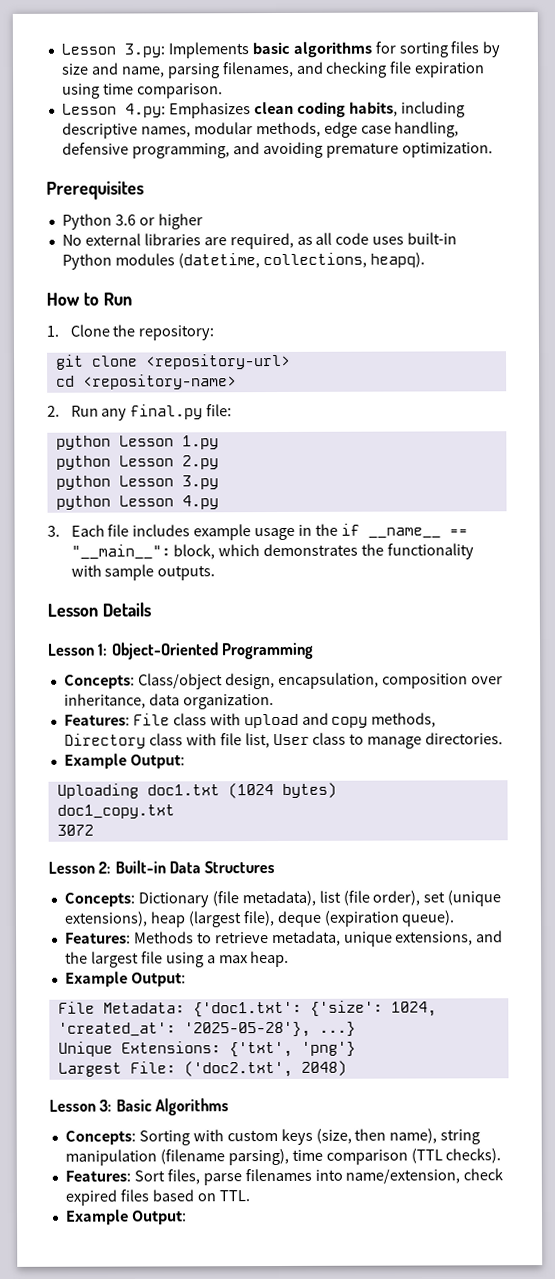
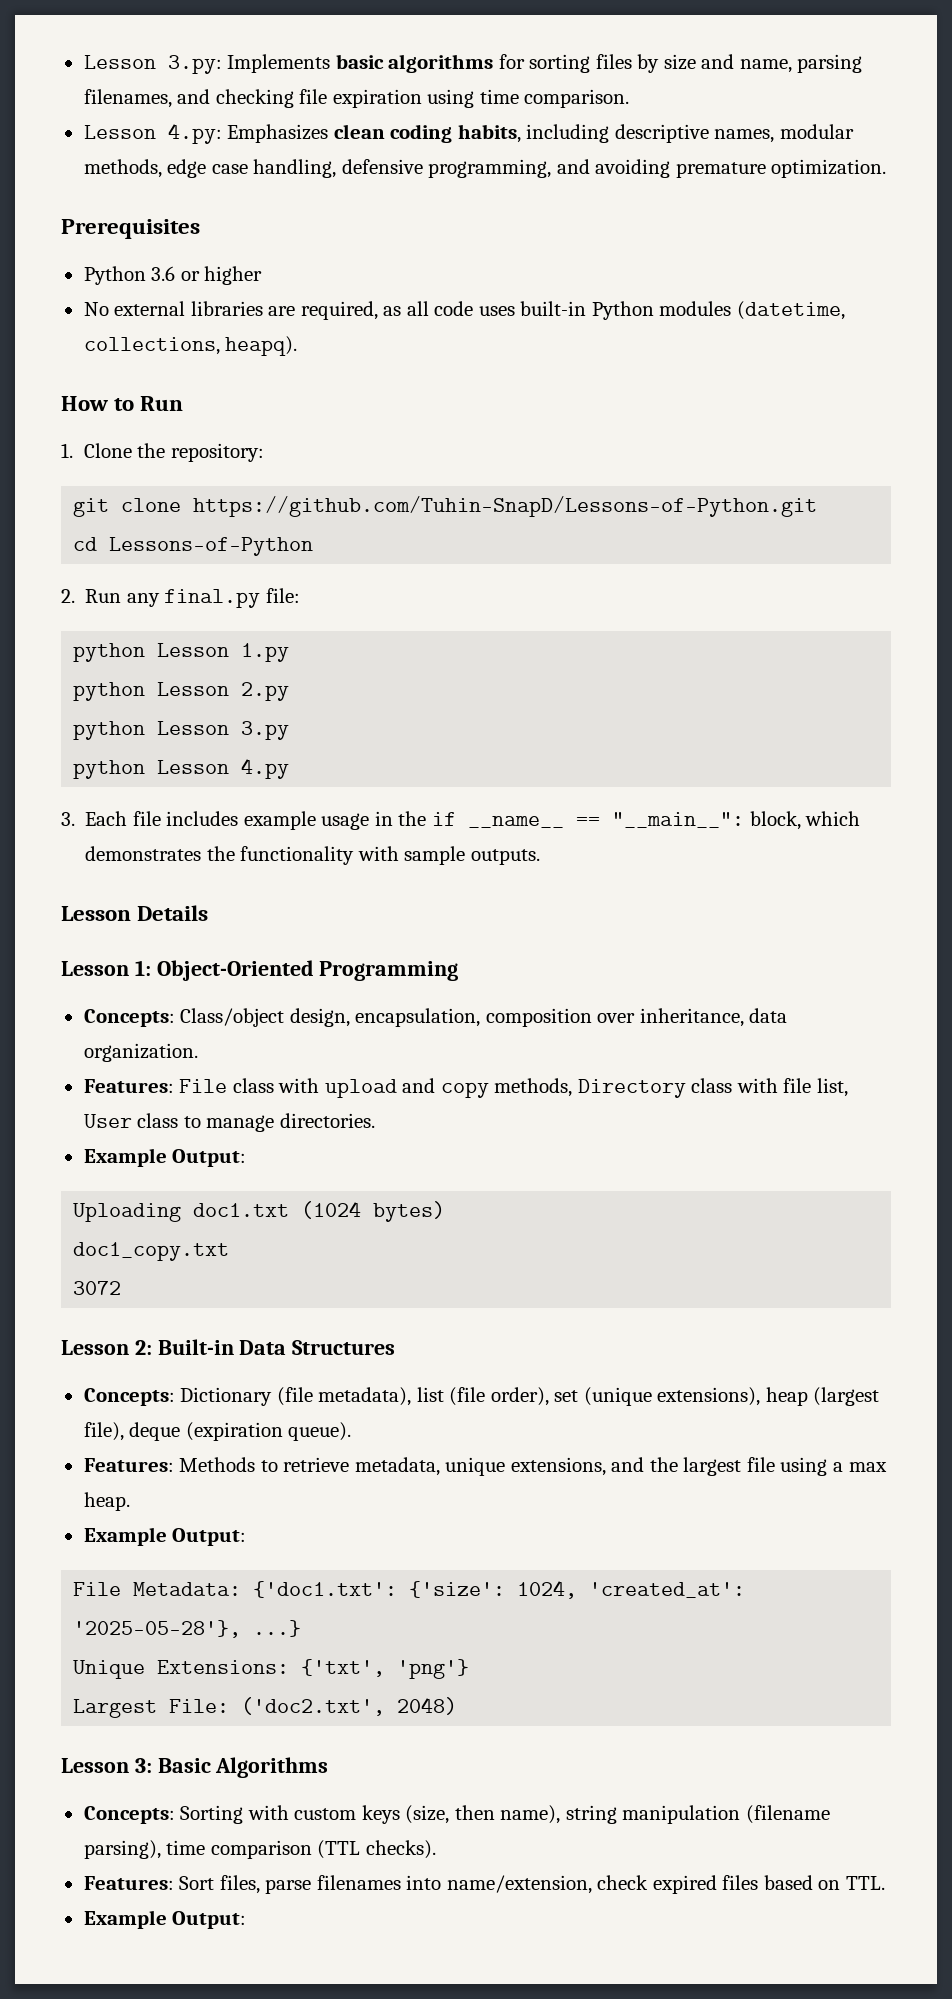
[145,353,291,370] <repository-url> -> [193,496,818,517] https://github.com/Tuhin-SnapD/Lessons-of-Python.git
[82,374,237,390] <repository-name> -> [109,537,314,556] Lessons-of-Python

